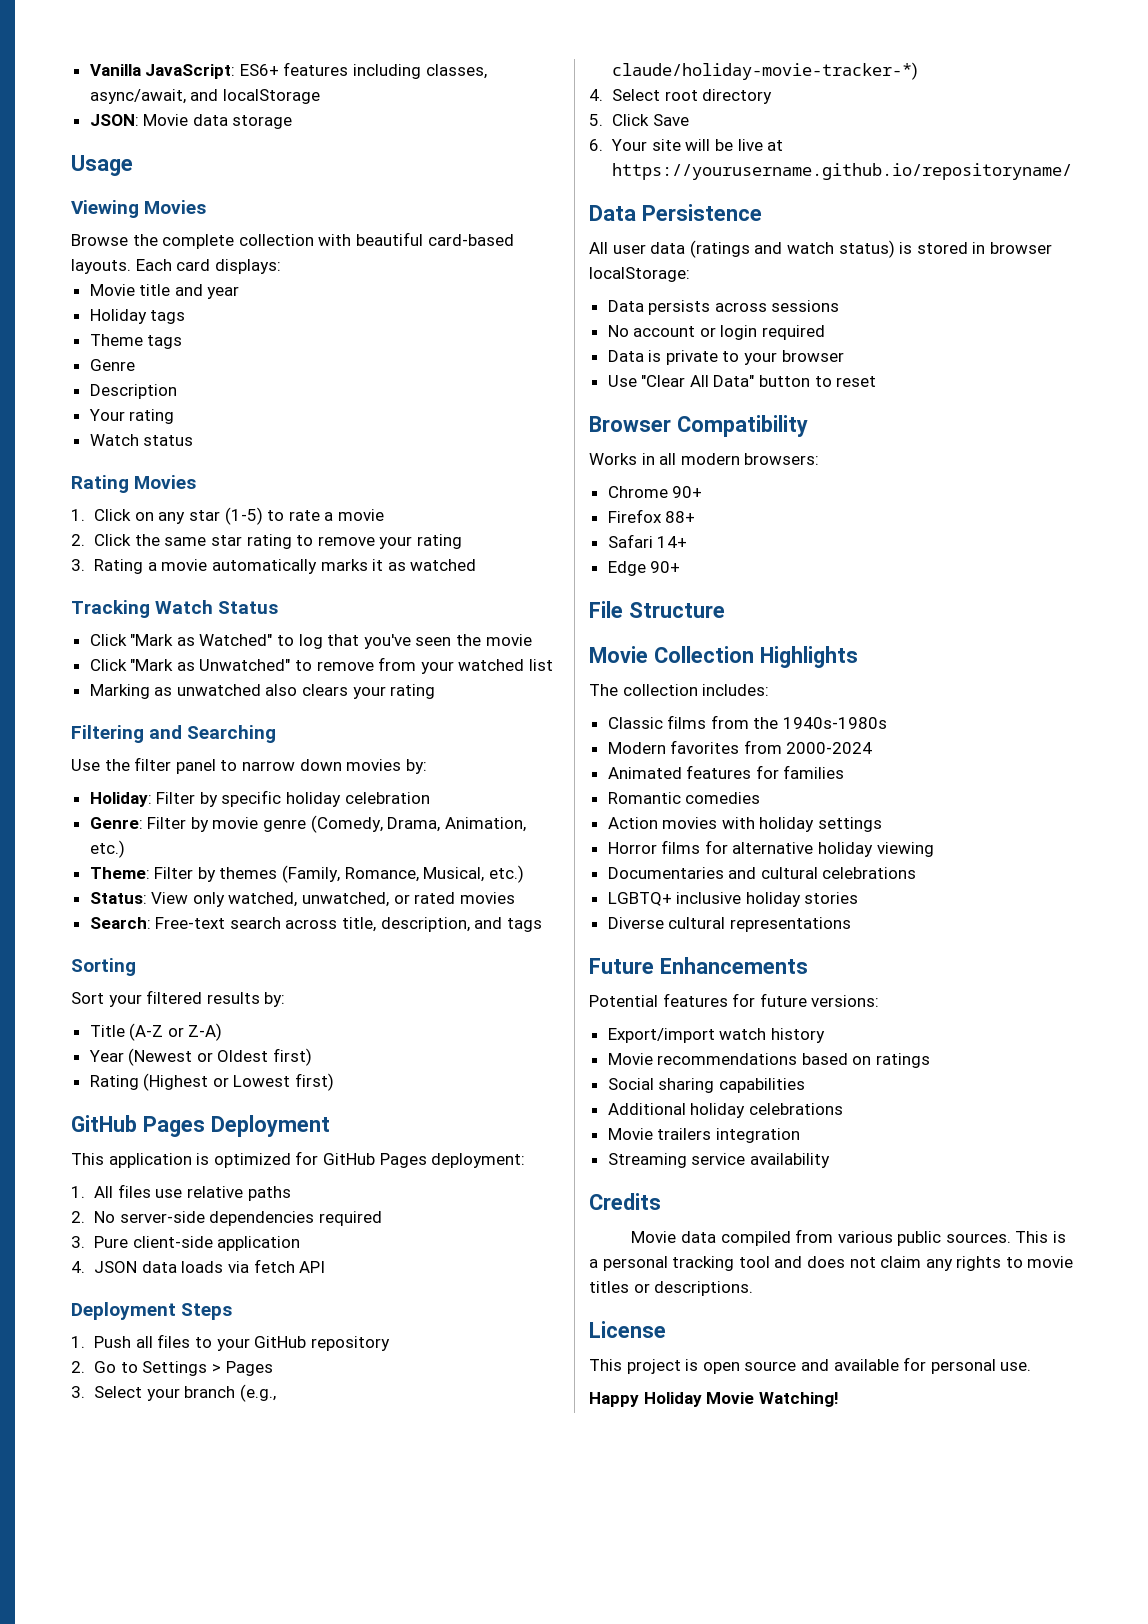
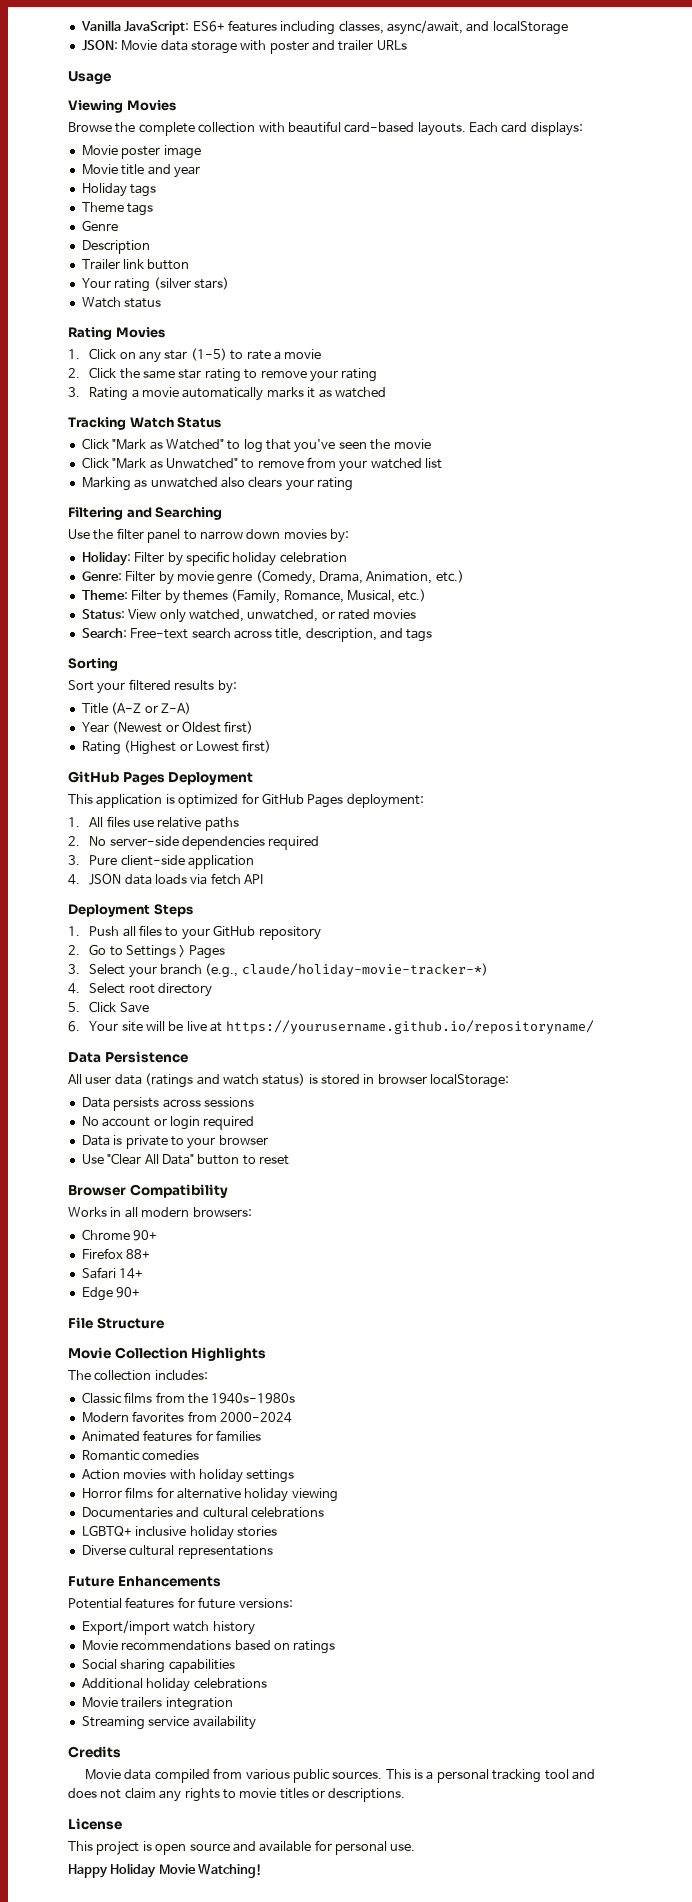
(293, 122) none -> [240,40,407,54] with poster and trailer URLs
(281, 266) none -> [81,145,201,159] // Movie poster image
(177, 391) none -> [81,259,190,270] // Trailer link button
(175, 416) none -> [153,277,229,290] (silver stars)

